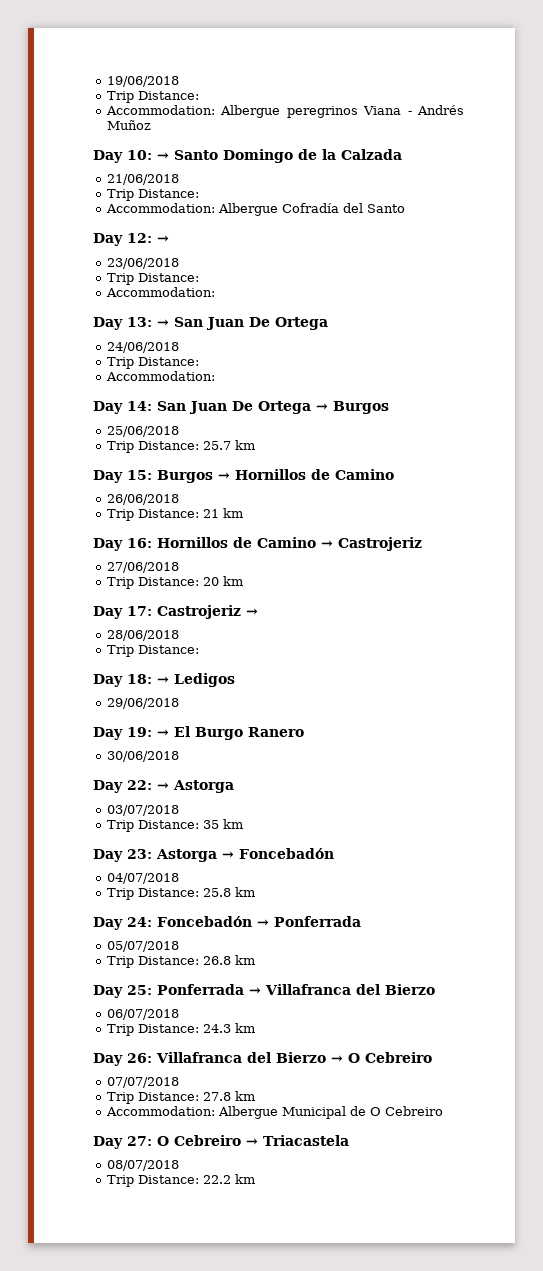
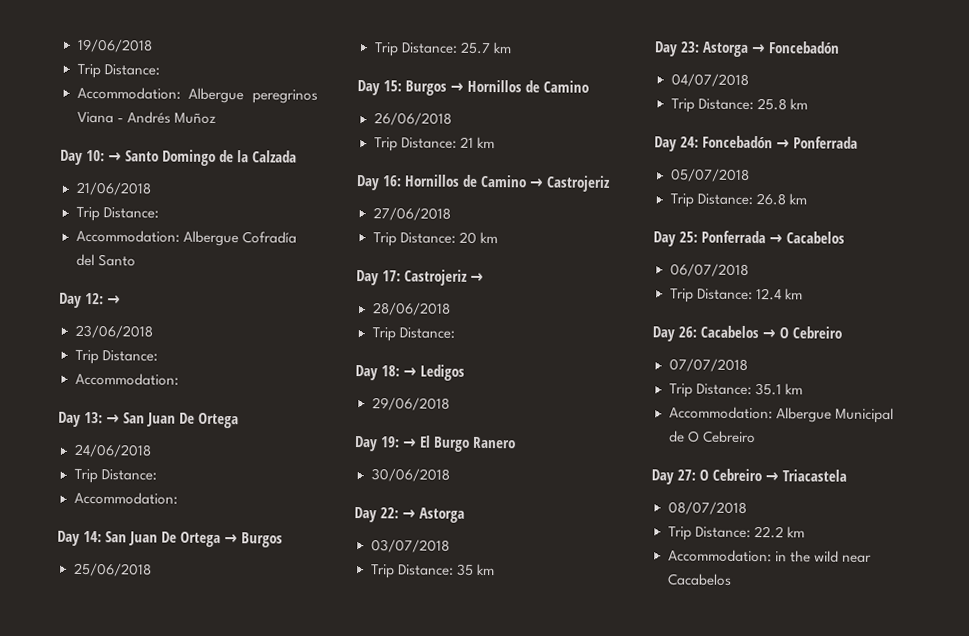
[265,984,435,995] Villafranca del Bierzo -> [786,231,846,244] Cacabelos
[202,1024,231,1033] 24.3 -> [755,288,782,301] 12.4
[156,1052,326,1063] Villafranca del Bierzo -> [700,325,760,339] Cacabelos
[202,1092,231,1101] 27.8 -> [754,383,782,396] 35.1
(255, 1179) none -> [667,549,872,563] [666,573,732,586] // Accommodation: in the wild near Cacabelos

